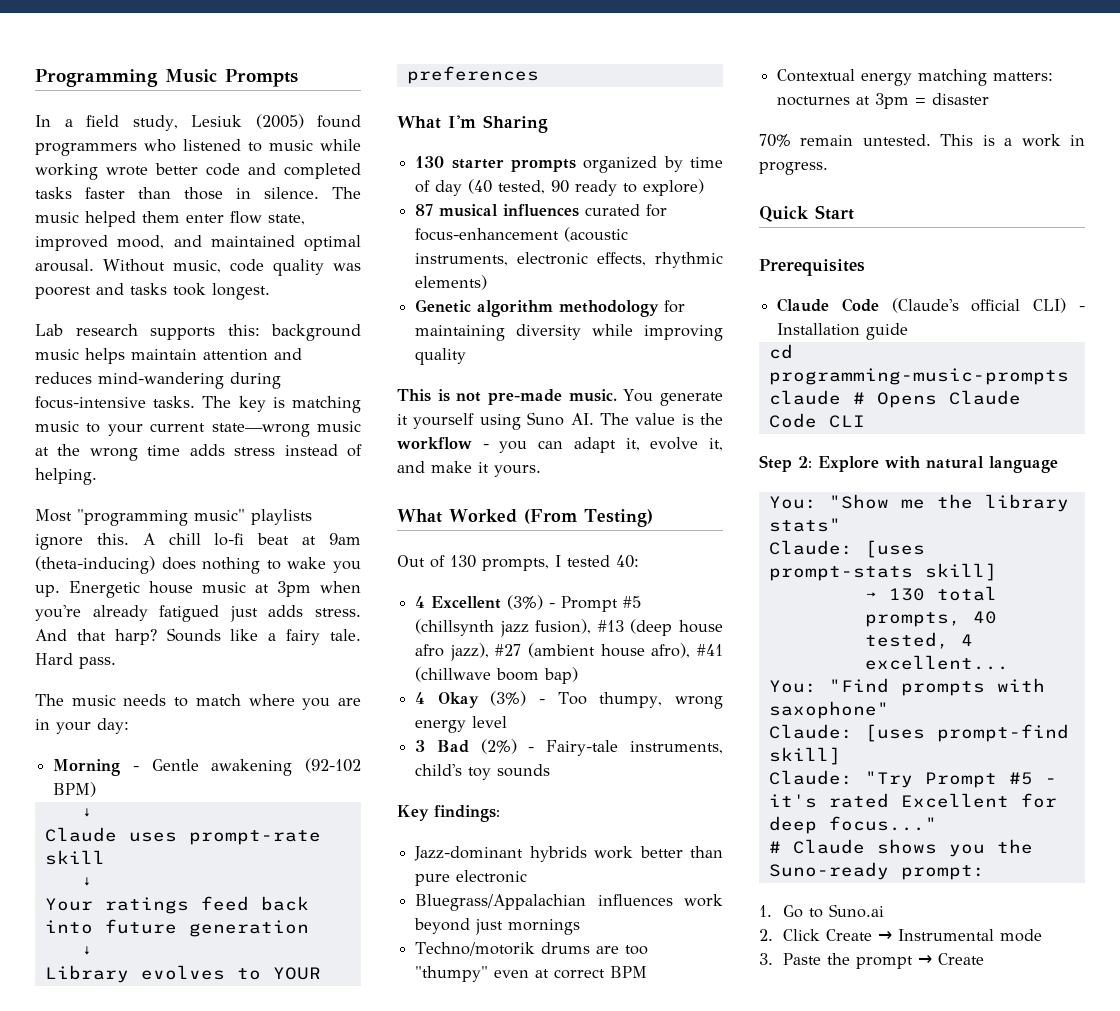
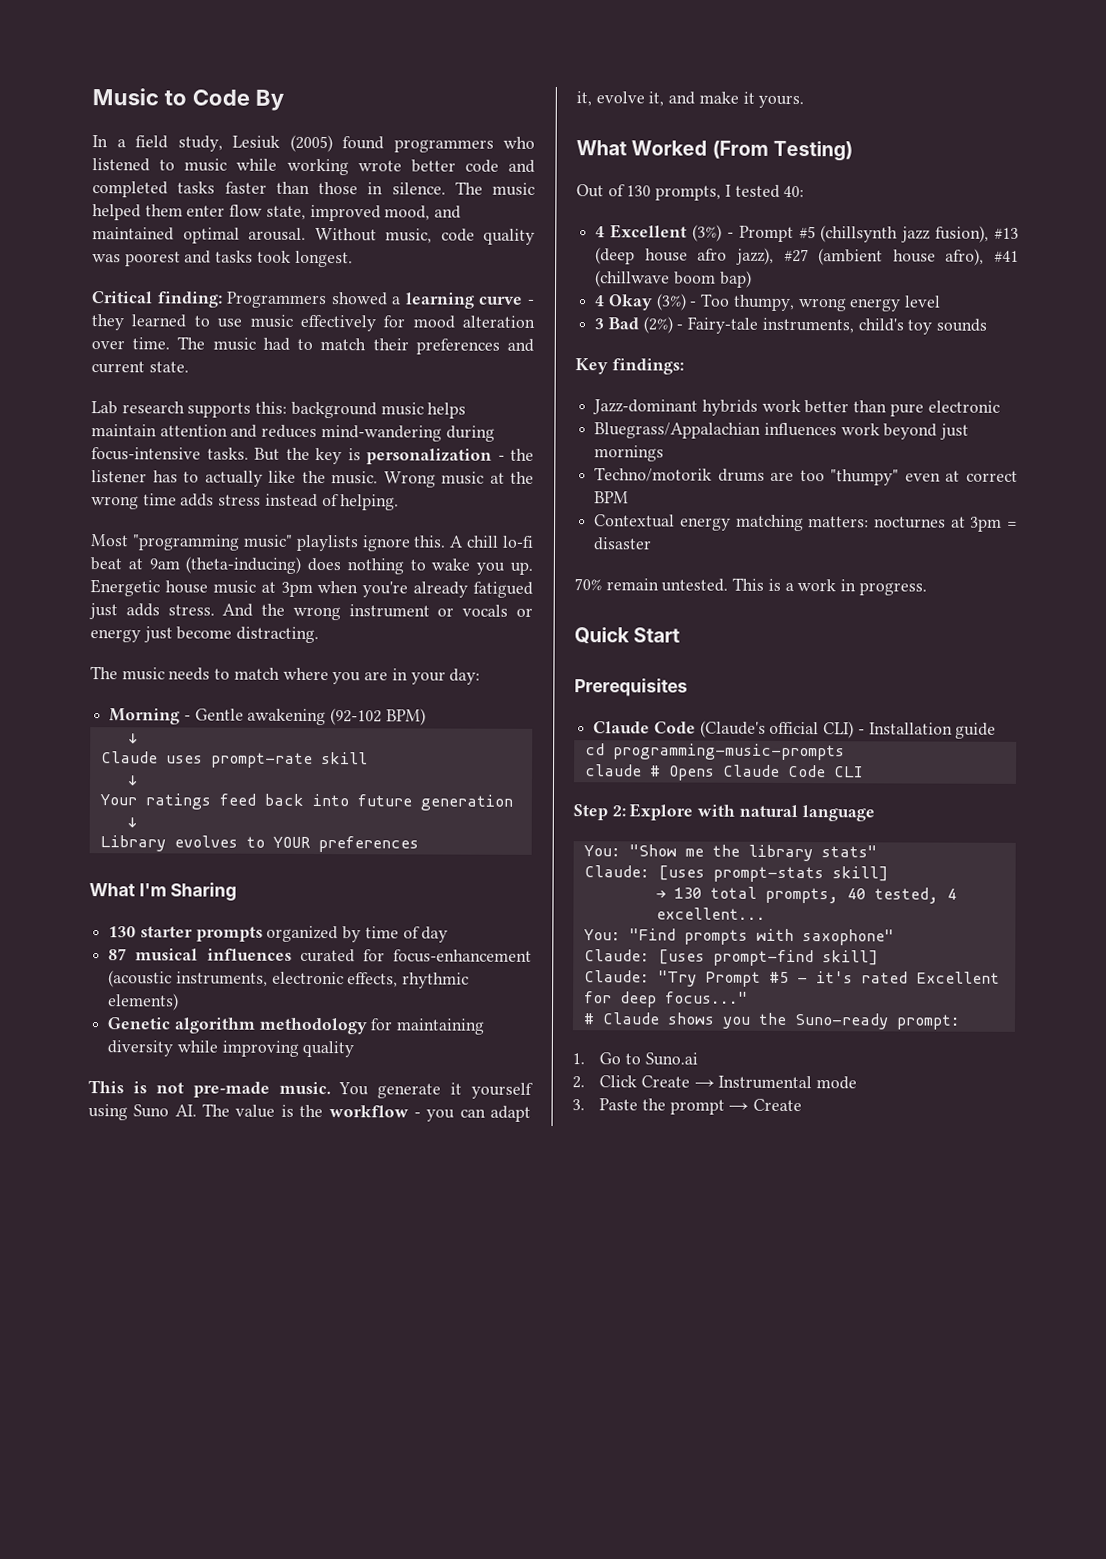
[35,69,298,87] Programming Music Prompts -> [92,88,284,111] Music to Code By
(270, 291) none -> [91,291,535,309] [91,314,535,332] [91,336,534,355] [91,361,189,374] // Critical finding: Programmers showed a learning curve - they learned to use music effectively for mood alteration over time. The music had to match their preferences and current state.
[202,396,361,413] [35,421,310,437] The key is matching music to your current state—wrong -> [254,447,534,465] [91,470,436,488] But the key is personalization - the listener has to actually like the music. Wrong
[76,628,361,645] [35,653,116,669] that harp? Sounds like a fairy tale. Hard pass. -> [261,603,533,621] [90,626,320,644] the wrong instrument or vocals or energy just become distracting.
[468,179,705,196] (40 tested, 90 ready to explore) -> (449, 934) none

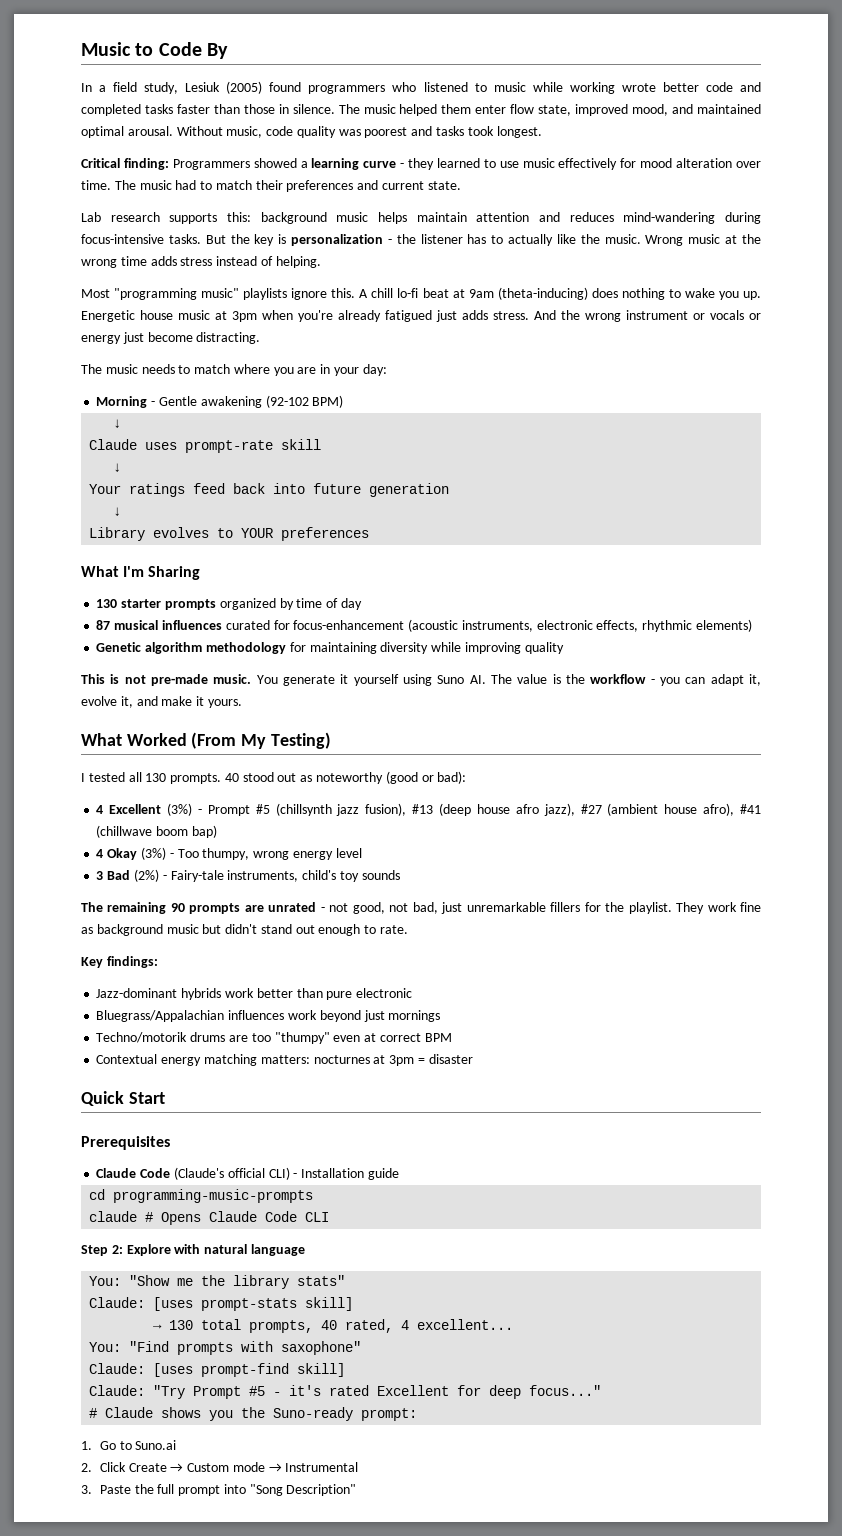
(769, 149) none -> [241,734,267,749] My
[576,184,805,201] Out of 130 prompts, I tested 40: -> [81,771,467,784] I tested all 130 prompts. 40 stood out as noteworthy (good or bad):
(988, 325) none -> [81,902,762,914] [81,924,409,936] // The remaining 90 prompts are unrated - not good, not bad, just unremarkable fillers for the playlist. They work fine as background music but didn't stand out enough to rate.
[574,577,927,596] // 70% remain untested. This is a work in progress. -> (473, 1059) none
[873,887,939,904] tested, -> [345,1319,394,1333] rated,
(715, 1083) none -> [187,1462,282,1472] Custom mode →
[816,1076,858,1090] mode -> (359, 1467) none
[669,1098,803,1115] prompt → Create -> [157,1484,357,1496] full prompt into "Song Description"

